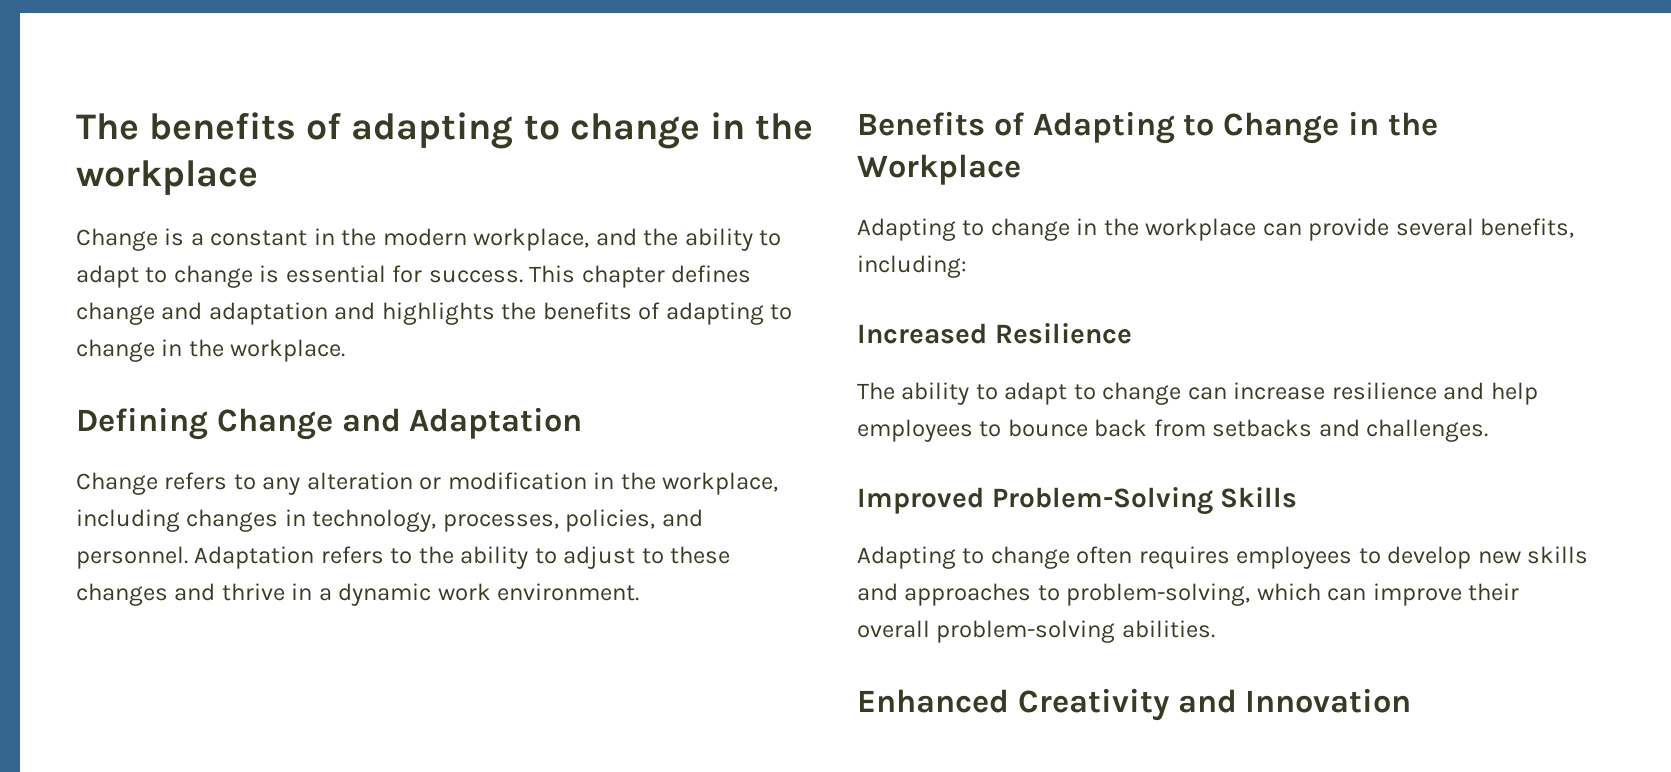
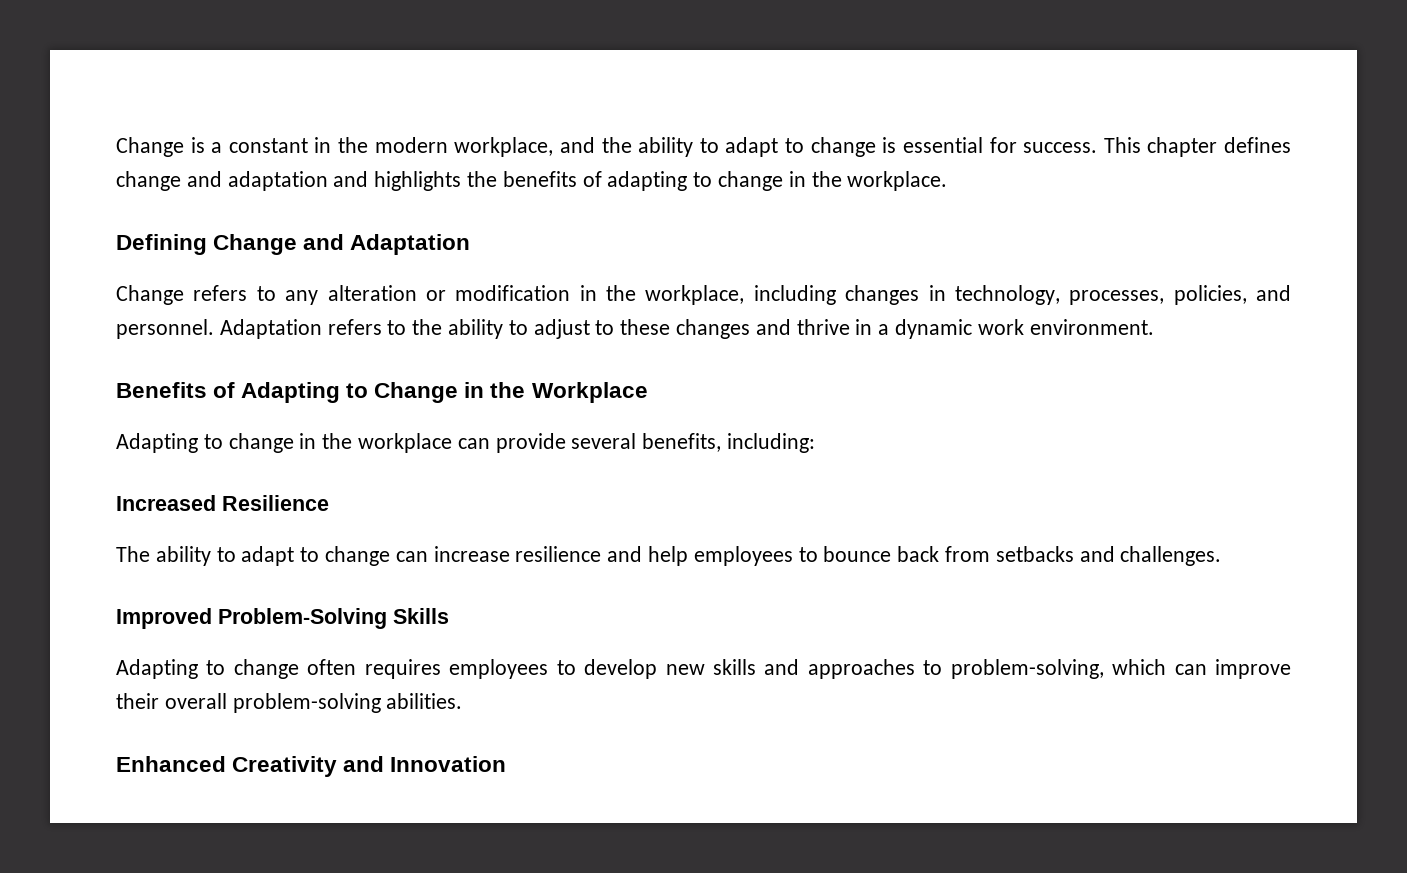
[76,112,813,149] [76,160,258,195] The benefits of adapting to change in the workplace // -> (116, 147) none

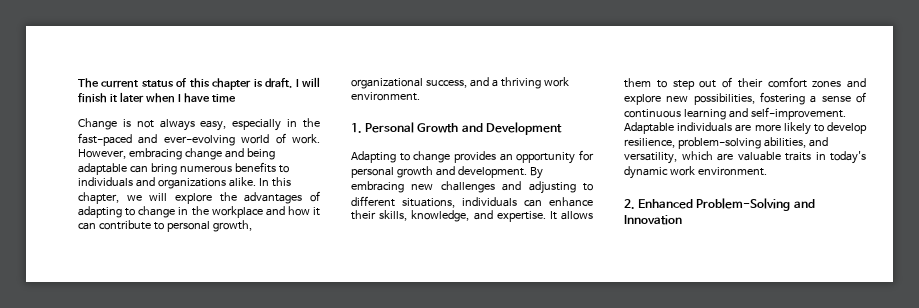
[116,137,1291,157] [116,171,577,191] Change is a constant in the modern workplace, and the ability to adapt to change is essential for success. This chapter defines change and adaptation and highlights the benefits -> [78,77,321,90] [78,92,236,103] [78,118,320,131] [78,133,320,146] [78,148,275,160] [78,162,289,175] [78,177,291,189] [78,192,303,204] The current status of this chapter is draft. I will finish it later when I have time // Change is not always easy, especially in the fast-paced and ever-evolving world of work. However, embracing change and being adaptable can bring numerous benefits to individuals and organizations alike. In this chapter, we will explore the advantages
[847,171,948,191] [116,234,471,255] [116,285,1291,305] [116,319,1154,339] [116,382,648,403] [116,433,816,453] [116,495,329,511] [116,546,1222,566] [116,608,449,629] [116,659,1291,679] [116,693,463,713] [116,756,338,777] workplace. // Defining Change and Adaptation // Change refers to any alteration or modification in the workplace, including changes in technology, processes, policies, and personnel. Adaptation refers to the ability to adjust to these changes and thrive in a dynamic work environment. // Benefits of Adapting to Change in the Workplace // Adapting to change in the workplace can provide several benefits, including: // Increased Resilience // The ability to adapt to change can increase resilience and help employees to bounce back from setbacks and challenges. // Improved Problem-Solving Skills // Adapting to change often requires employees to develop new skills and approaches to problem-solving, which can improve their overall problem-solving abilities. // Enhanced Creativity -> [211,206,320,218] [78,220,252,232] [351,77,569,89] [351,92,420,101] [351,122,562,135] [351,150,594,164] [351,166,543,179] [351,181,593,194] [351,196,593,208] [351,210,593,222] [624,77,866,90] [624,92,866,105] [624,107,846,120] [624,122,867,135] [624,137,828,149] [624,151,866,164] [624,166,767,179] [624,198,791,211] workplace and how it can contribute to personal growth, organizational success, and a thriving work environment. // 1. Personal Growth and Development // Adapting to change provides an opportunity for personal growth and development. By embracing new challenges and adjusting to different situations, individuals can enhance their skills, knowledge, and expertise. It allows them to step out of their comfort zones and explore new possibilities, fostering a sense of continuous learning and self-improvement. Adaptable individuals are more likely to develop resilience, problem-solving abilities, and versatility, which are valuable traits in today's dynamic work environment. // 2. Enhanced Problem-Solving

